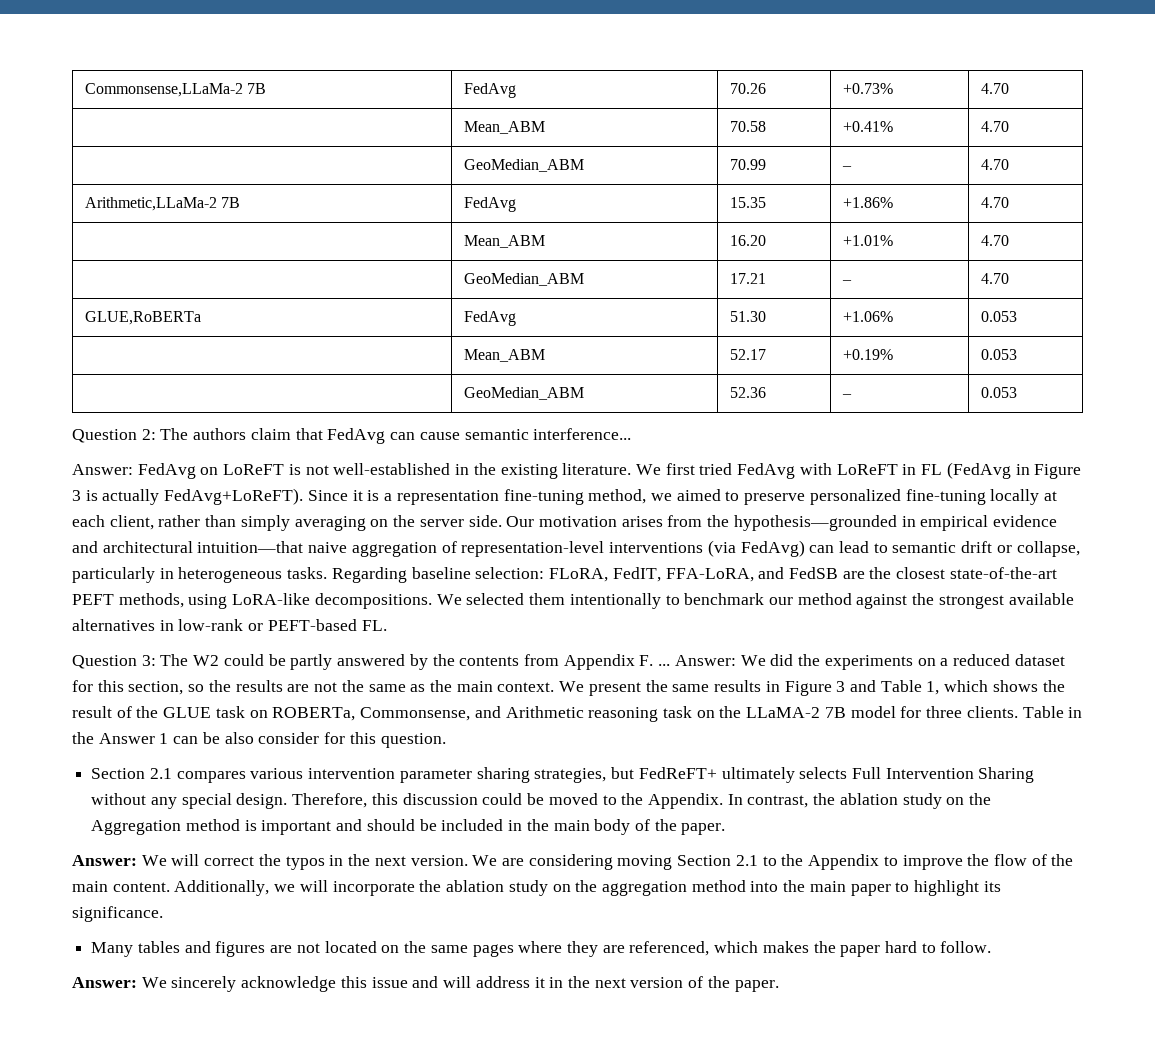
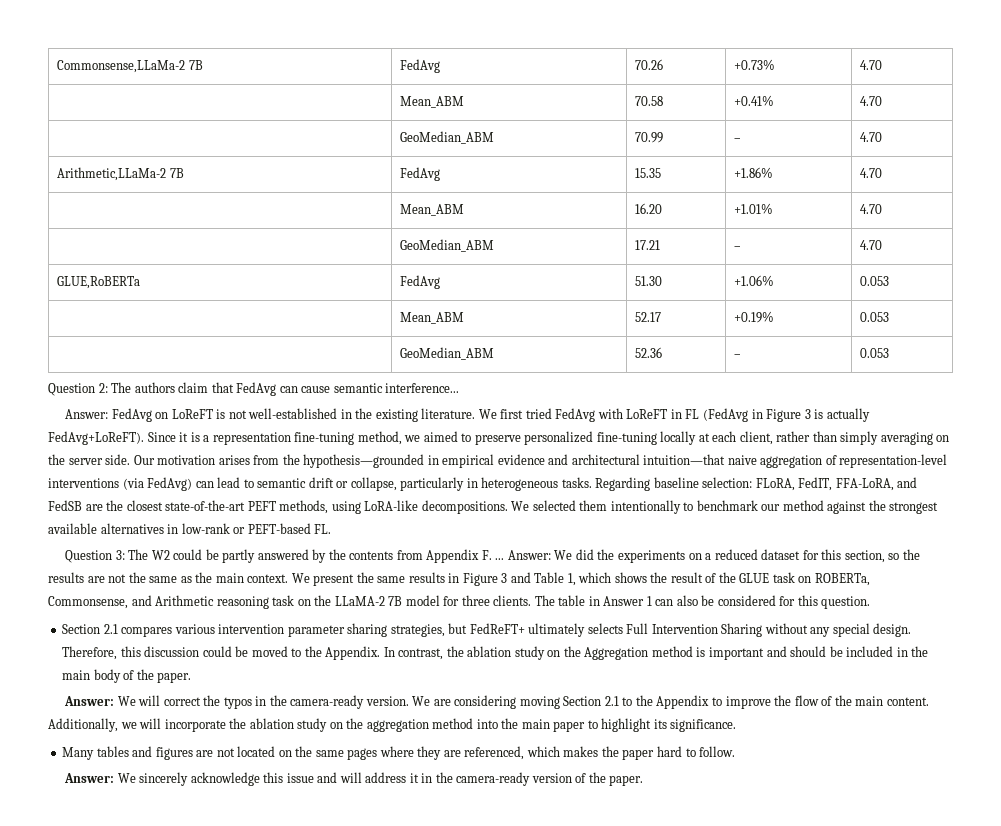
[1022,706,1083,718] [72,732,320,744] Table in the Answer 1 can be also consider -> [534,595,776,606] The table in Answer 1 can also be considered
[374,856,406,866] next -> [290,695,365,709] camera-ready
[594,978,626,988] next -> [456,772,531,786] camera-ready

